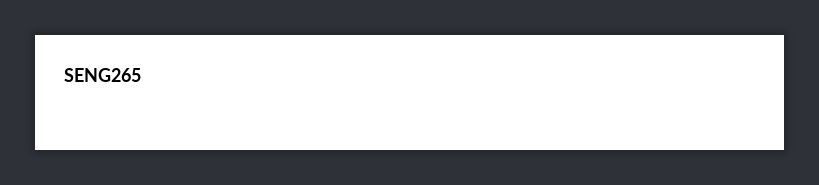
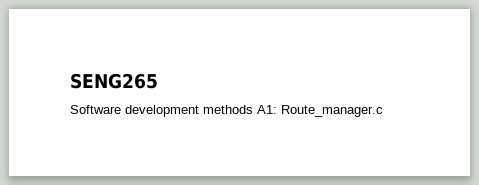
(141, 75) none -> [70,105,383,117] // Software development methods A1: Route_manager.c

